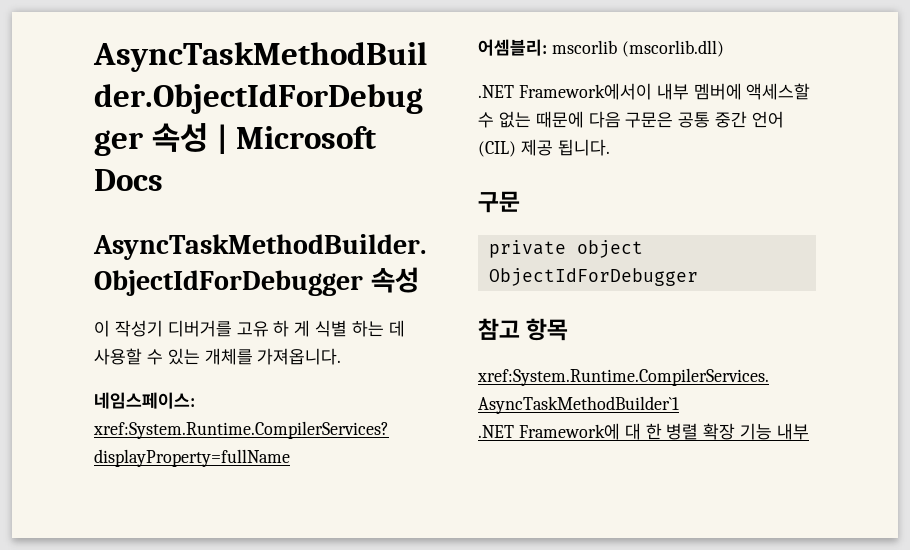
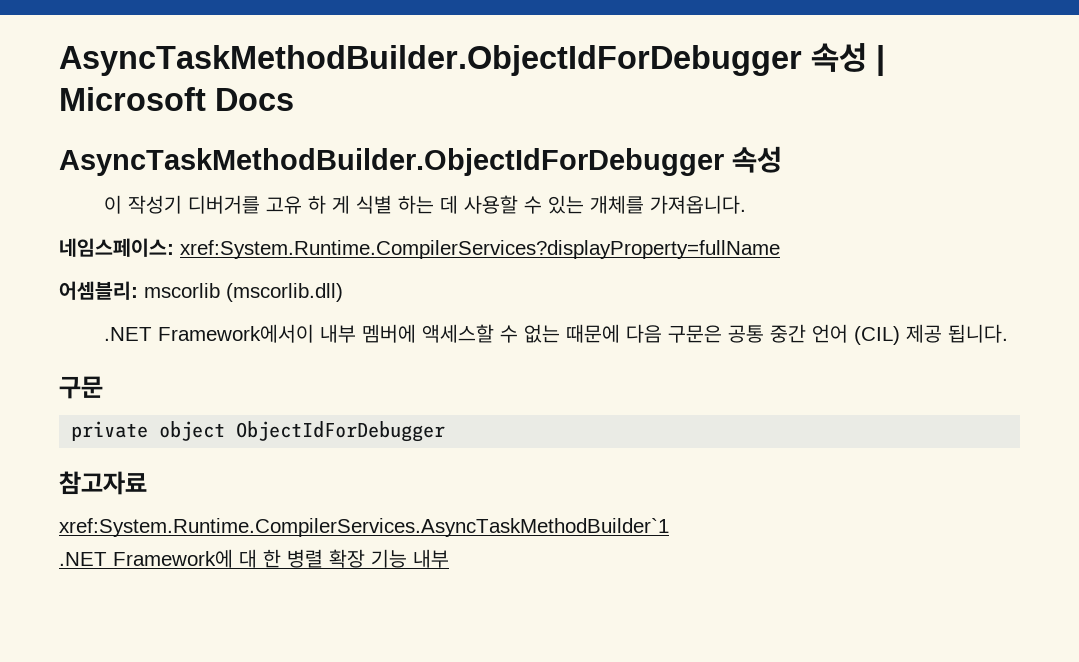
[478,318,569,341] 참고 항목 -> [59,471,147,495] 참고자료

